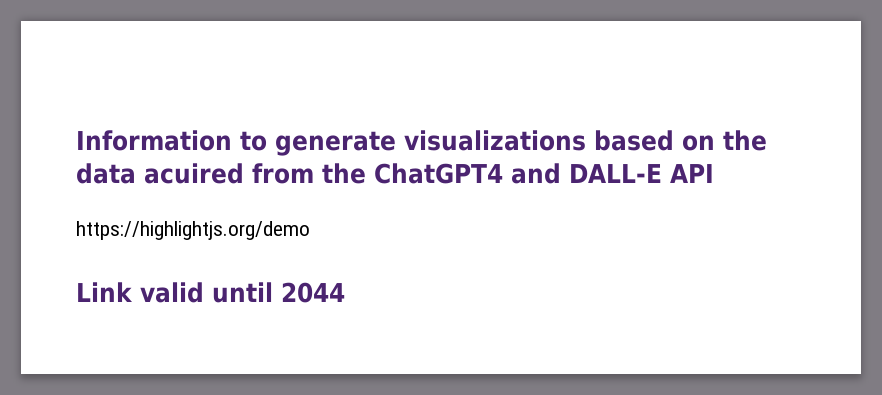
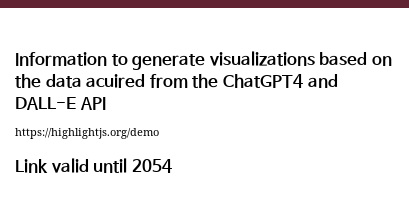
[281,282,345,303] 2044 -> [131,159,172,173] 2054

